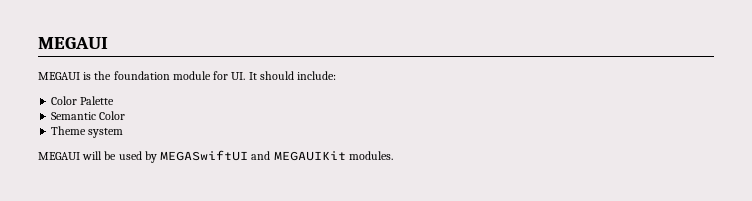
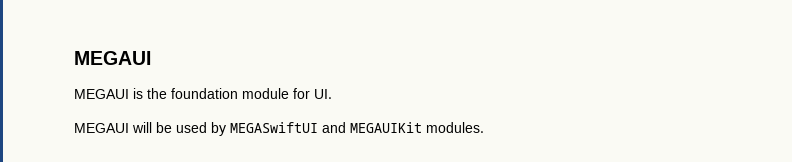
[248,71,337,80] [51,96,115,105] [51,111,126,120] [51,126,124,138] It should include: // Color Palette // Semantic Color // Theme system -> (332, 94) none

